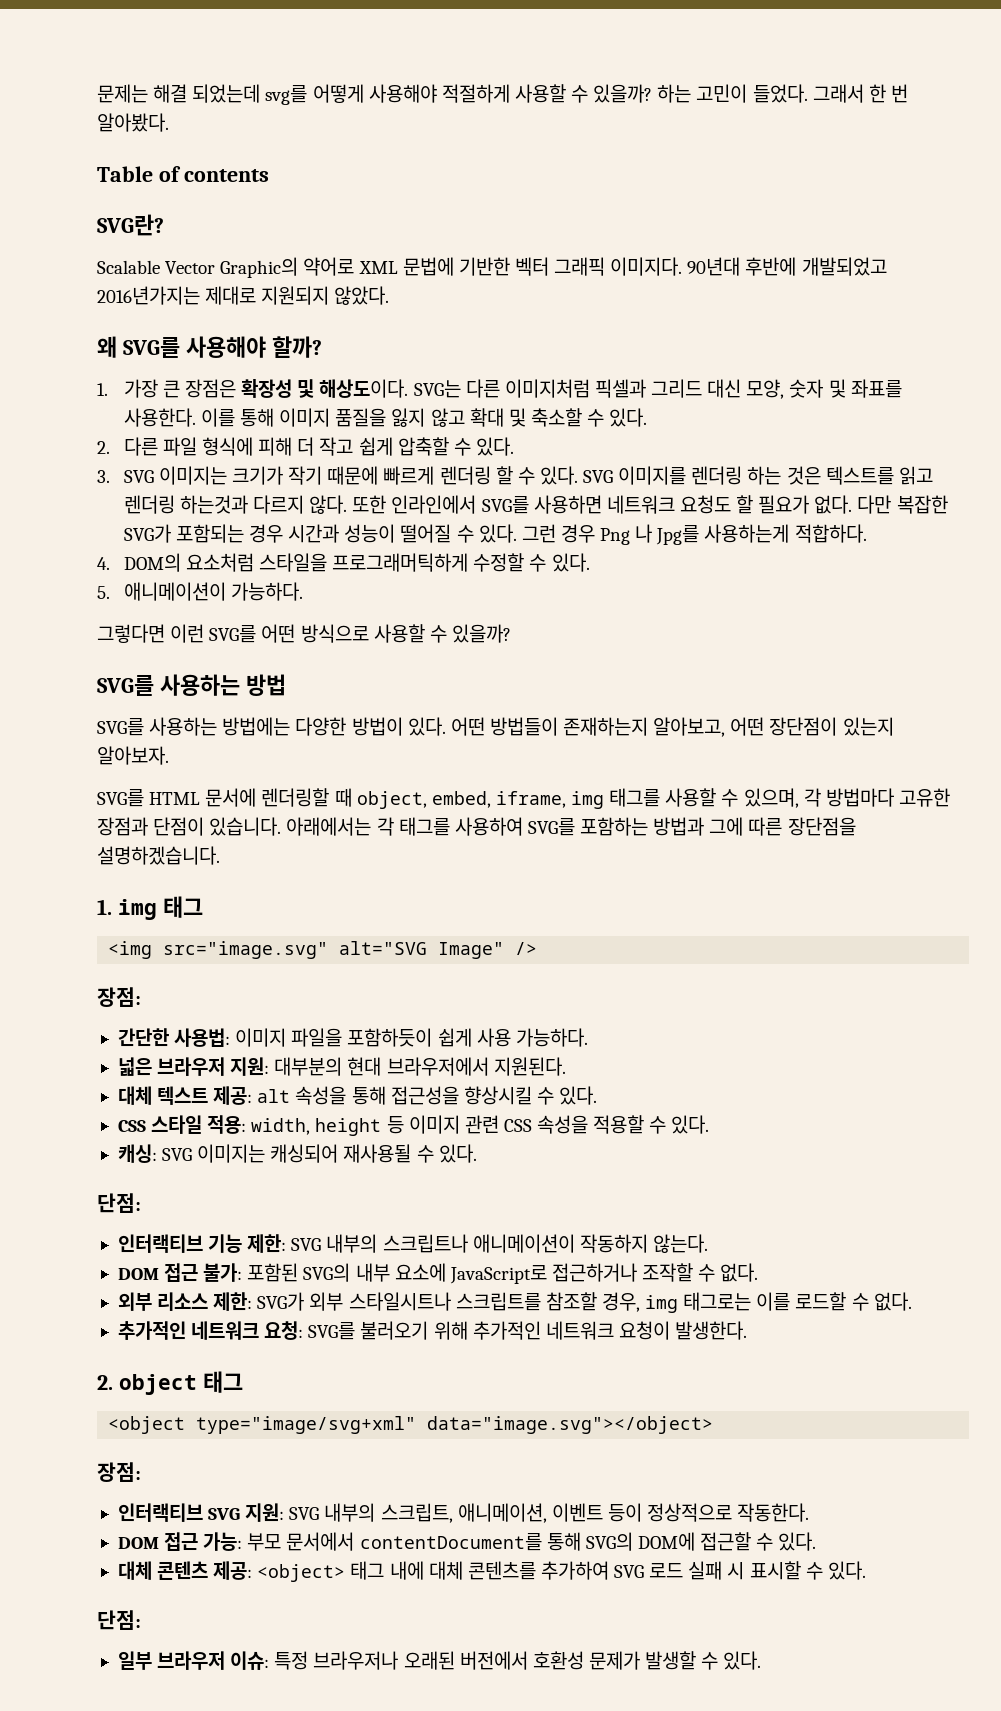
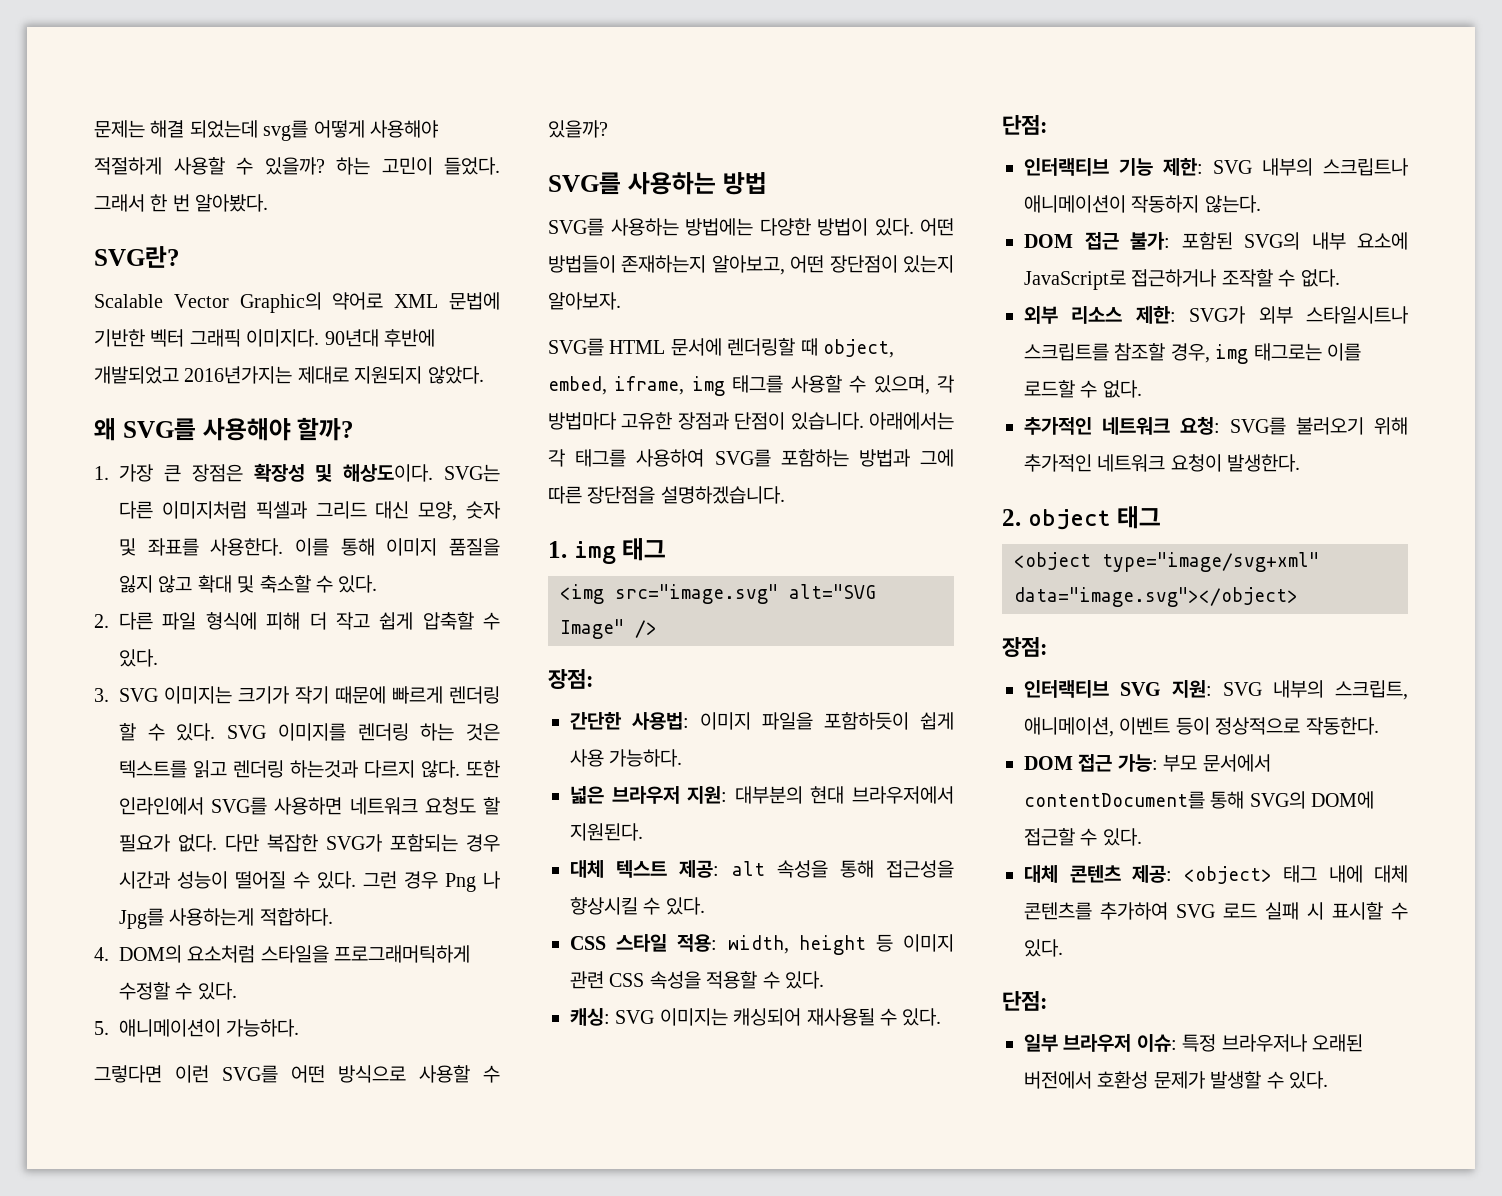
[97,166,269,182] // Table of contents -> (269, 203) none

